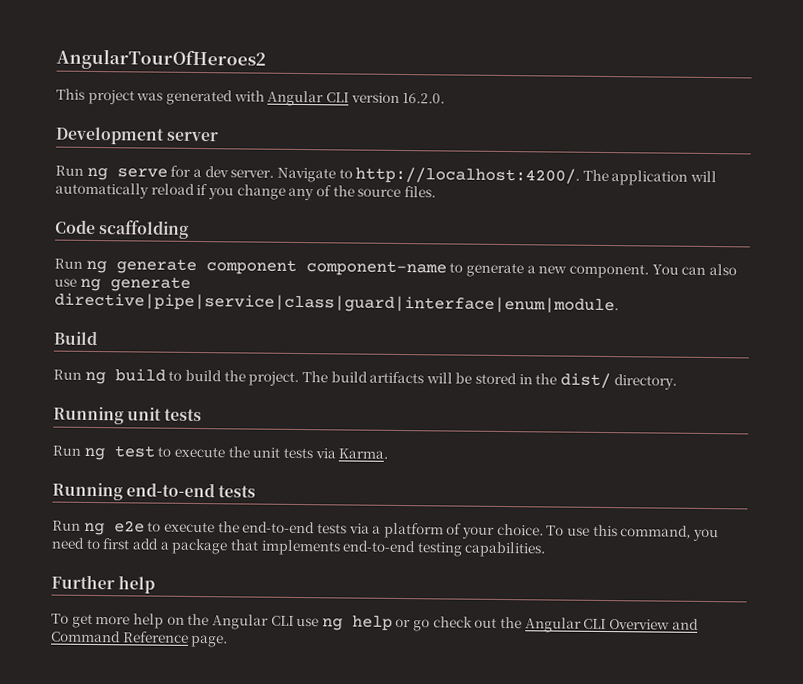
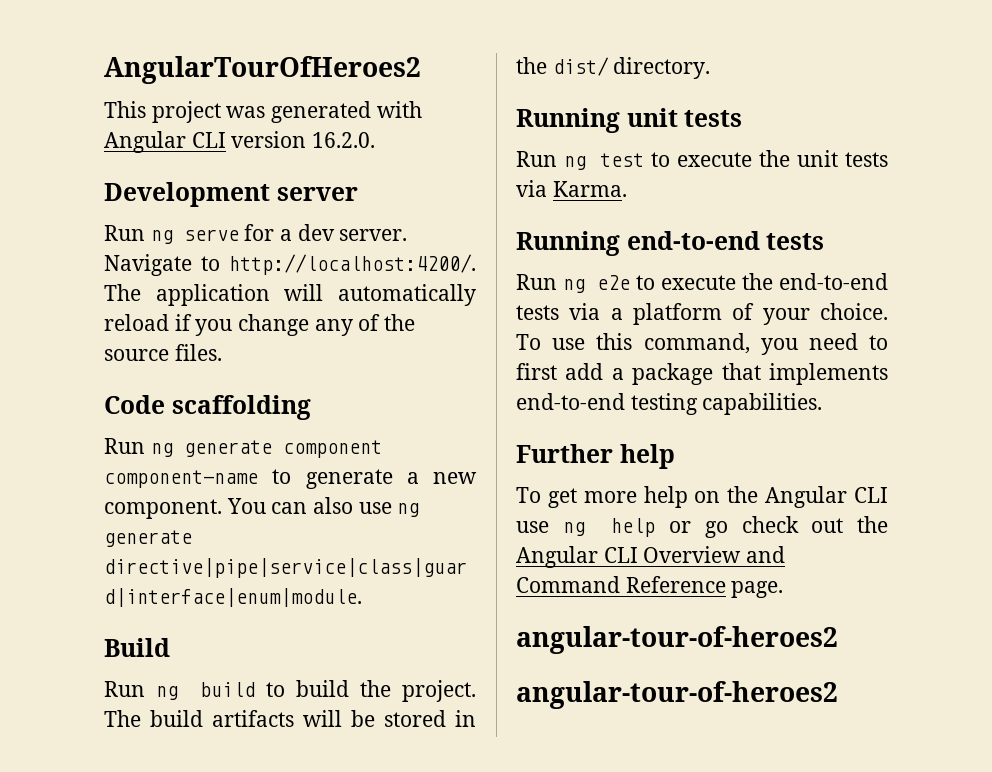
(229, 641) none -> [516,626,838,654] [516,681,838,709] // angular-tour-of-heroes2 // angular-tour-of-heroes2

